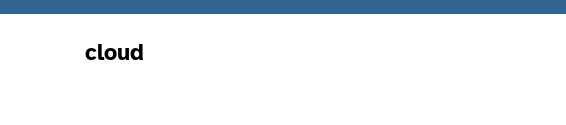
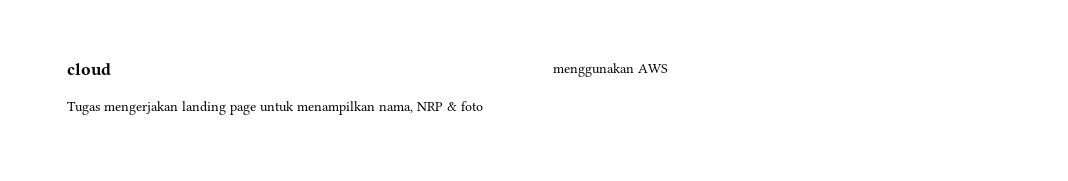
(144, 52) none -> [67,101,483,115] [553,63,668,77] // Tugas mengerjakan landing page untuk menampilkan nama, NRP & foto menggunakan AWS

